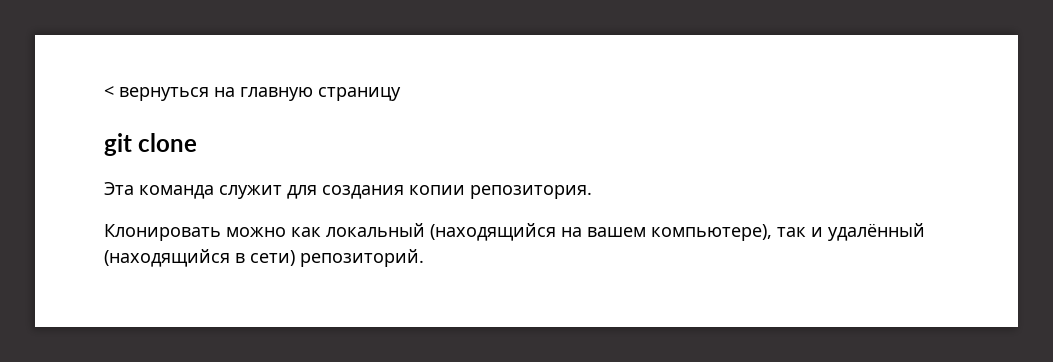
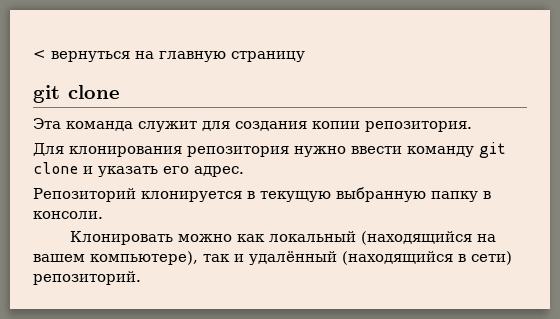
(592, 192) none -> [33,142,506,158] [33,162,244,177] [33,187,491,202] [33,211,103,219] // Для клонирования репозитория нужно ввести команду git clone и указать его адрес. // Репозиторий клонируется в текущую выбранную папку в консоли.

